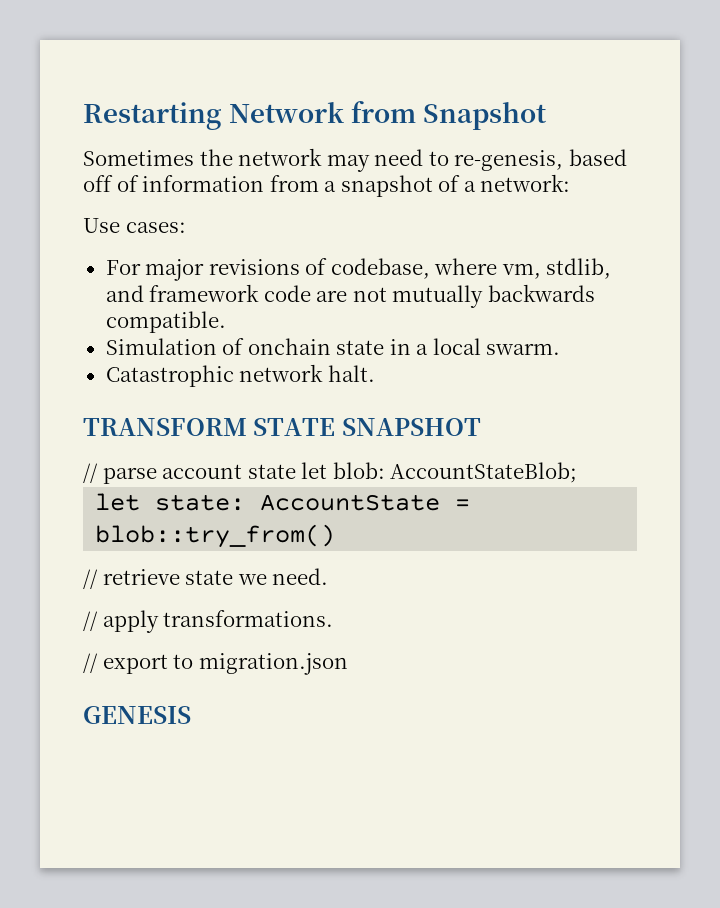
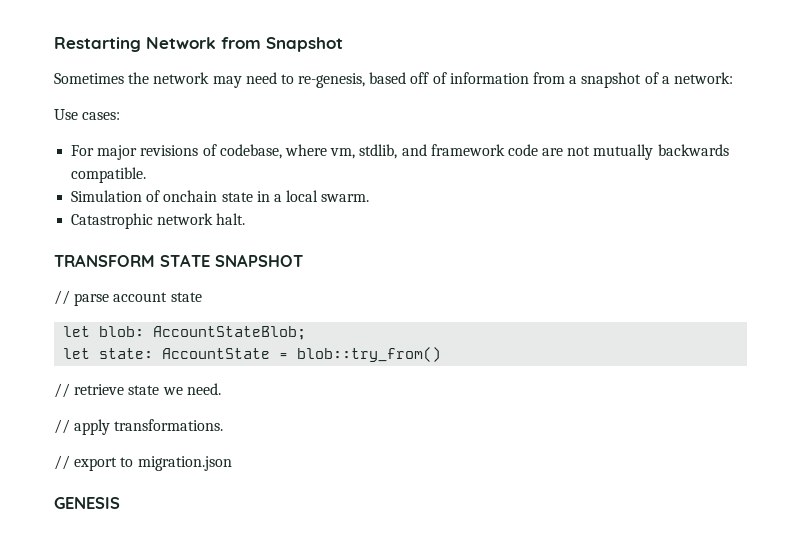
(296, 471) none -> (202, 297) //

